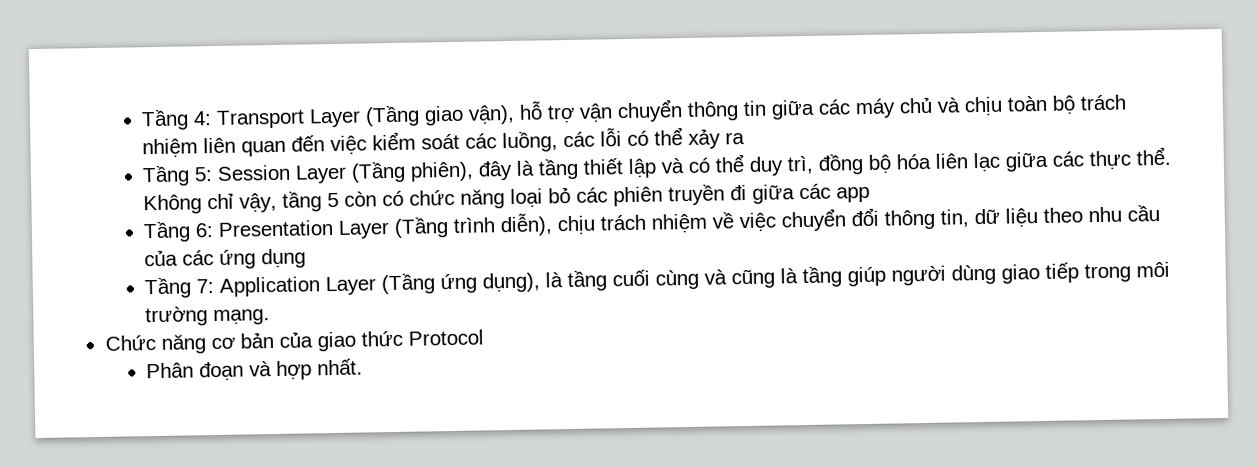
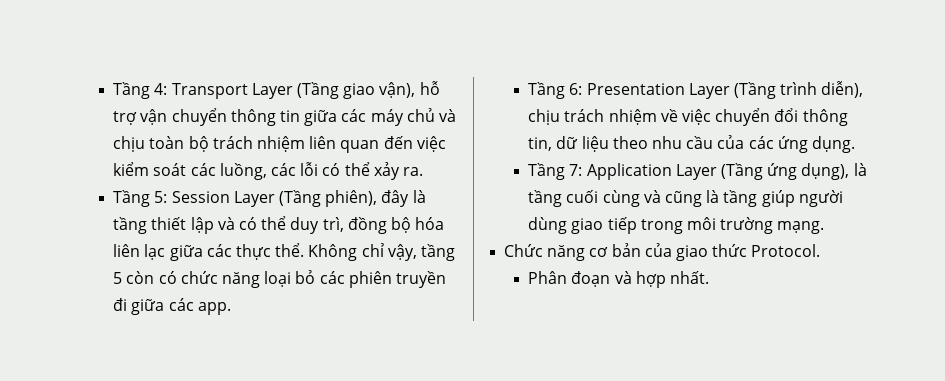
[724,132,745,145] ra -> [402,167,423,176] ra.
[835,186,870,203] app -> [197,302,231,315] app.
[260,248,306,269] dụng -> [811,136,855,153] dụng.
[407,329,484,346] Protocol -> [751,244,821,257] Protocol.

